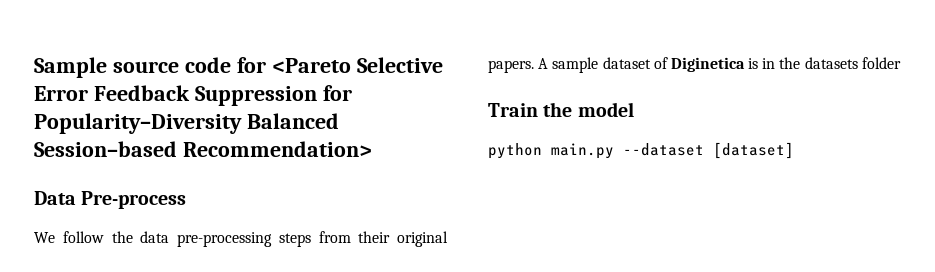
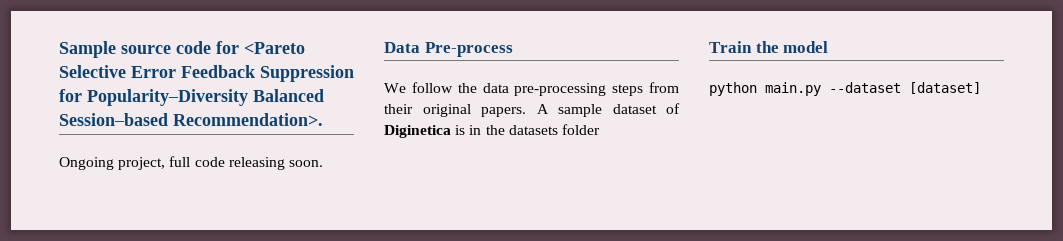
[182,141,372,157] Recommendation> -> [173,113,323,126] [59,156,323,170] Recommendation>. // Ongoing project, full code releasing soon.

